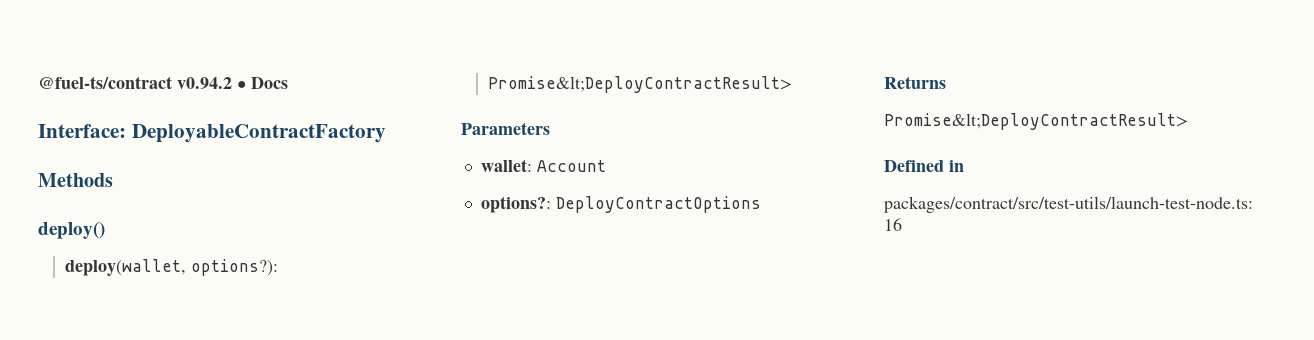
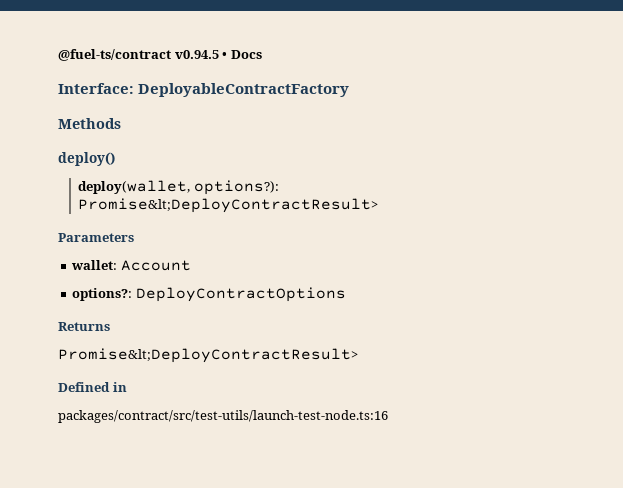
[177,77,232,89] v0.94.2 -> [174,50,219,59] v0.94.5

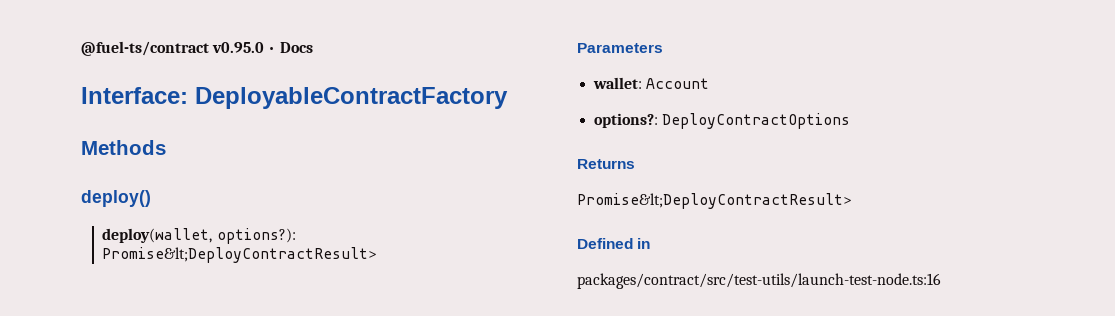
[174,50,219,59] v0.94.5 -> [212,42,265,53] v0.95.0

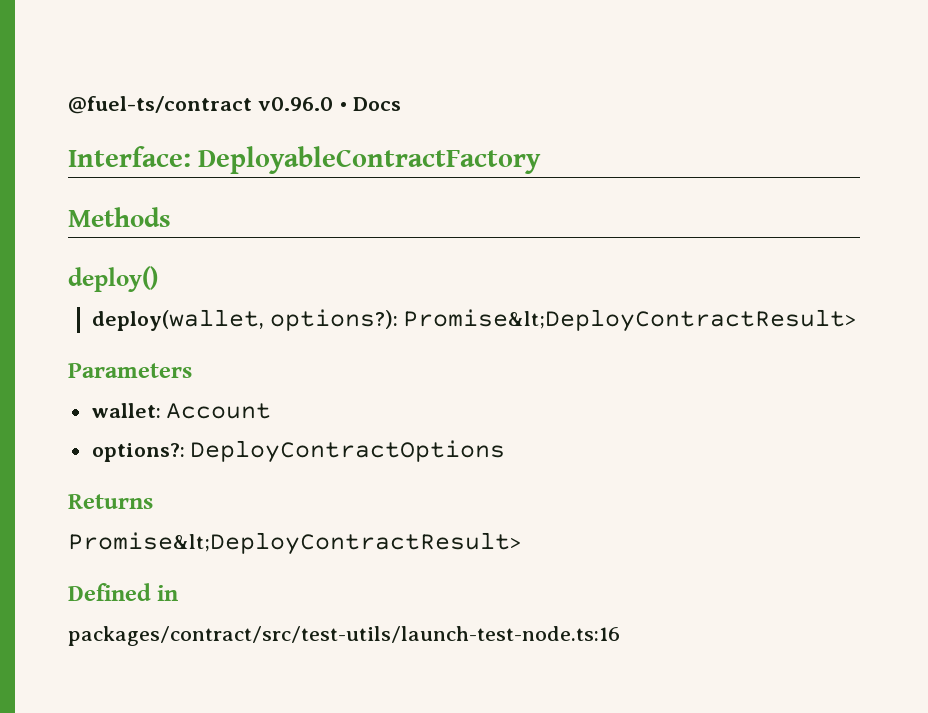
[212,42,265,53] v0.95.0 -> [257,97,333,111] v0.96.0

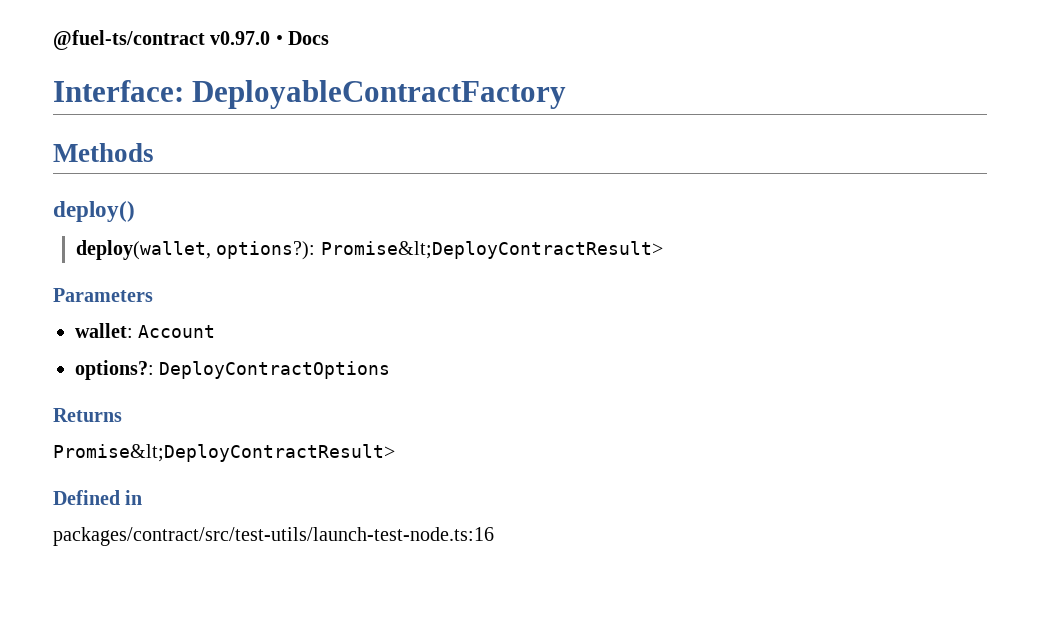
[257,97,333,111] v0.96.0 -> [210,31,271,45] v0.97.0

